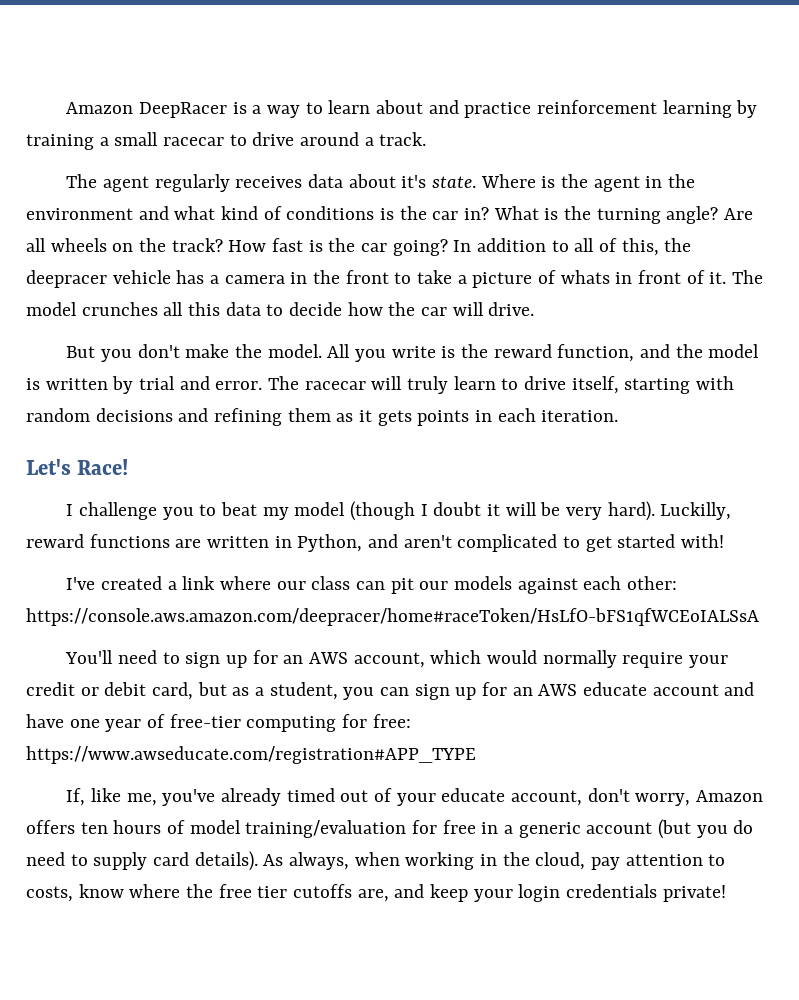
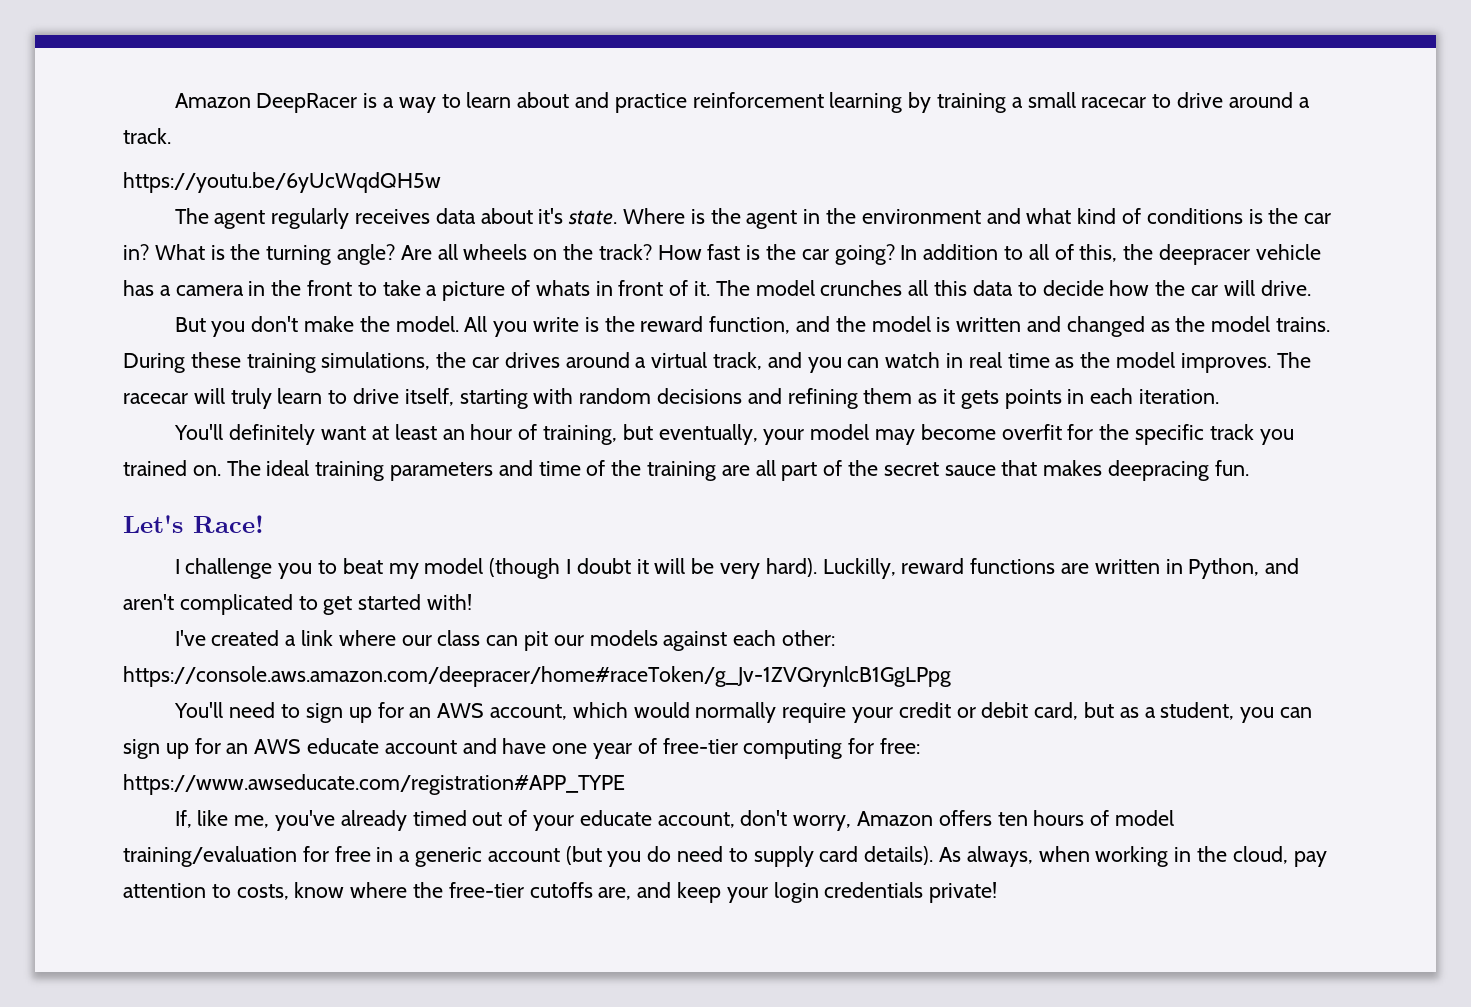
(427, 139) none -> [123,172,441,193] // https://youtu.be/6yUcWqdQH5w
[112,376,263,394] by trial and error. -> [1027,316,1331,337] [123,352,1271,373] and changed as the model trains. During these training simulations, the car drives around a virtual track, and you can watch in real time as the model improves.
(619, 416) none -> [173,424,1294,445] [123,460,1249,481] // You'll definitely want at least an hour of training, but eventually, your model may become overfit for the specific track you trained on. The ideal training parameters and time of the training are all part of the secret sauce that makes deepracing fun.
[26,608,759,626] https://console.aws.amazon.com/deepracer/home#raceToken/HsLfO-bFS1qfWCEoIALSsA -> [123,666,951,687] https://console.aws.amazon.com/deepracer/home#raceToken/g_Jv-1ZVQrynlcB1GgLPpg
[218,884,288,898] free tier -> [448,882,524,898] free-tier

